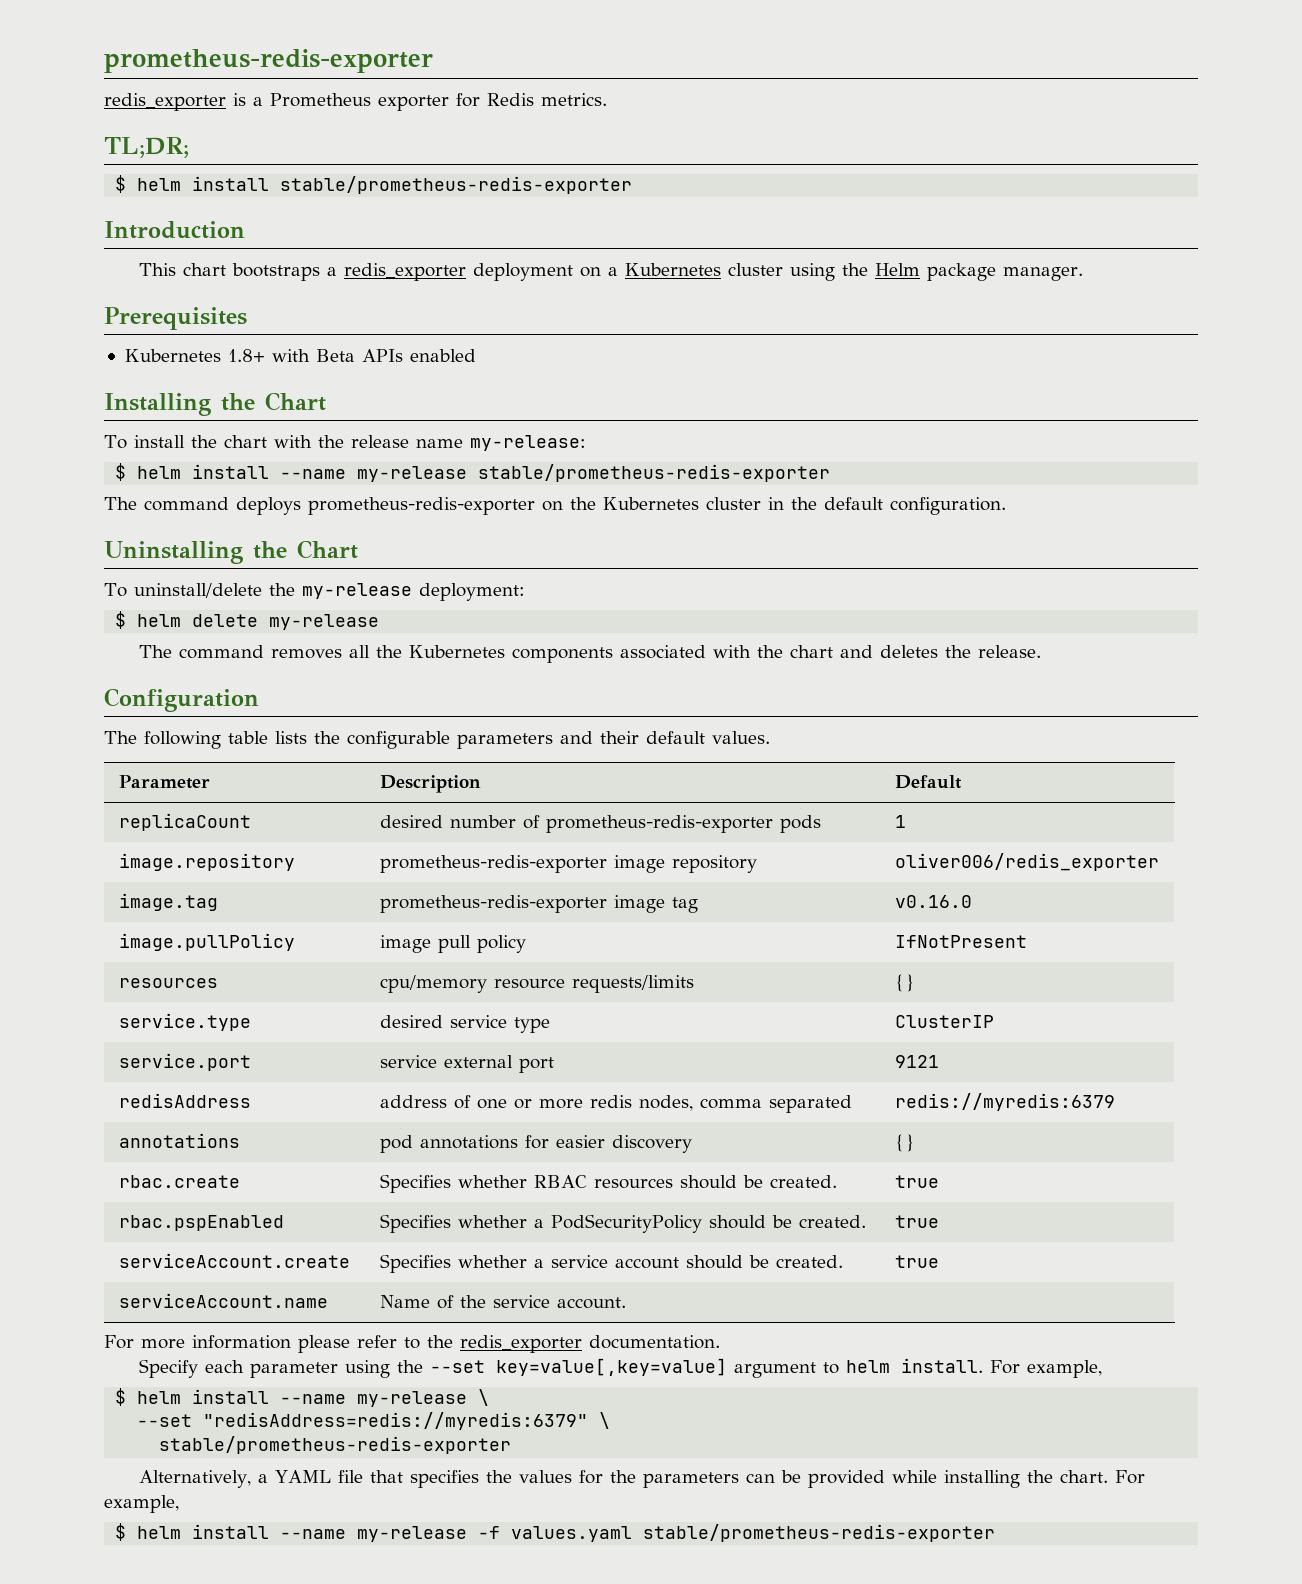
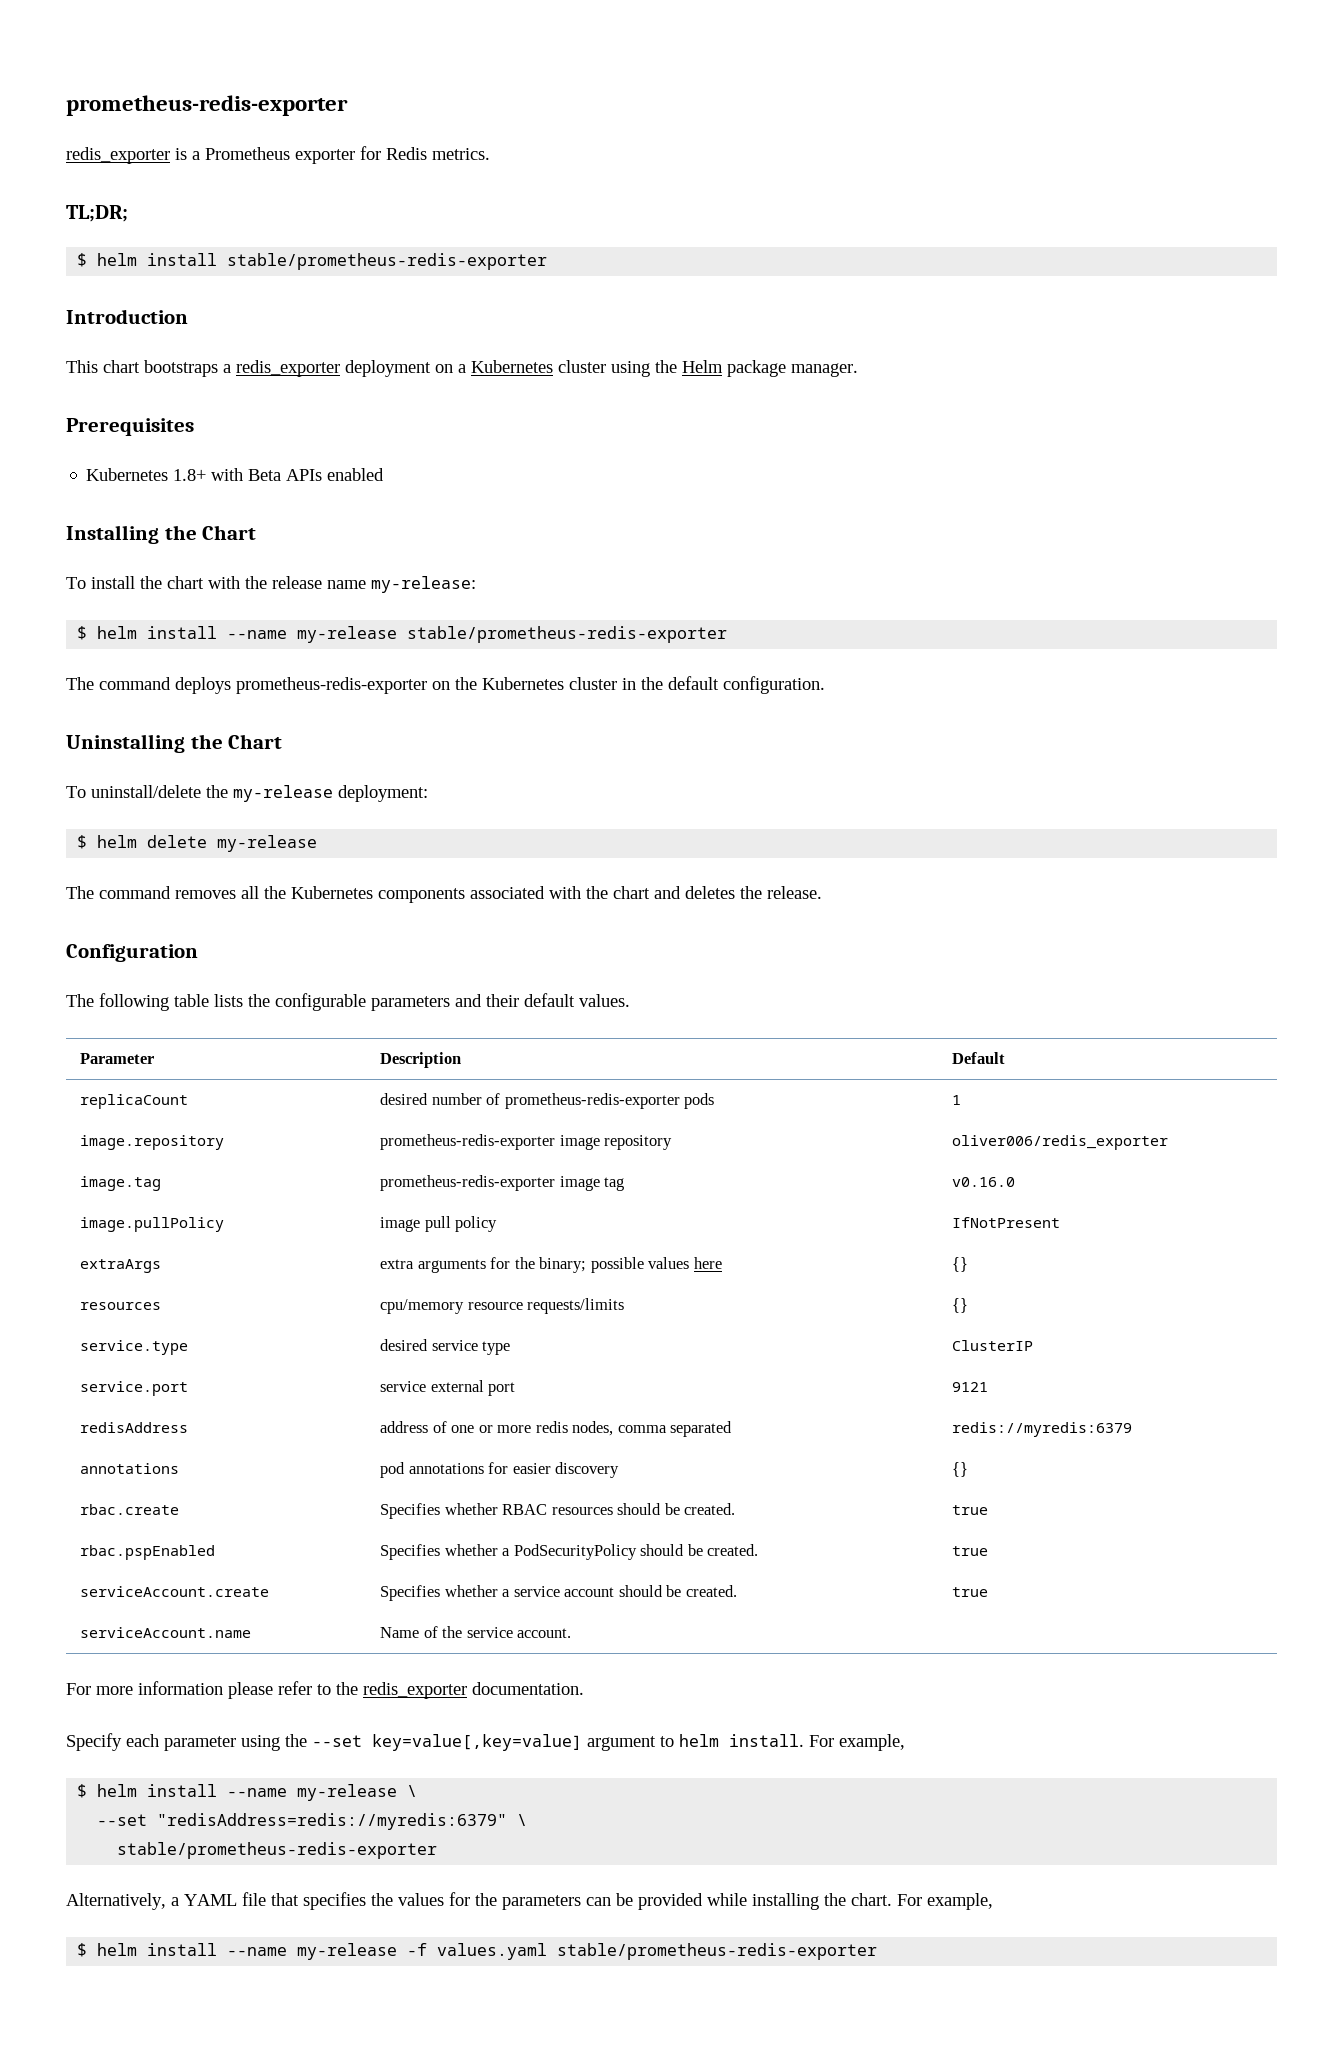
(1027, 941) none -> [80,1259,162,1273] [380,1257,722,1273] [952,1257,969,1272] // extraArgs | extra arguments for the binary; possible values here | {}

